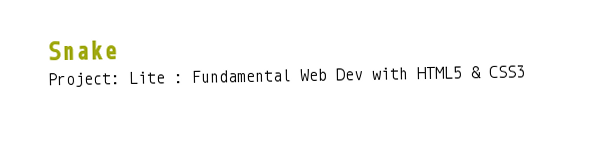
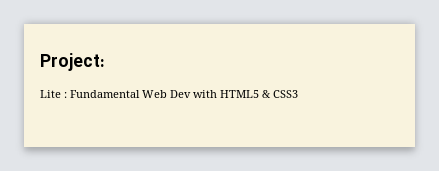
[47,40,118,61] [47,72,121,88] Snake // Project: -> [40,53,105,71] Project: //

